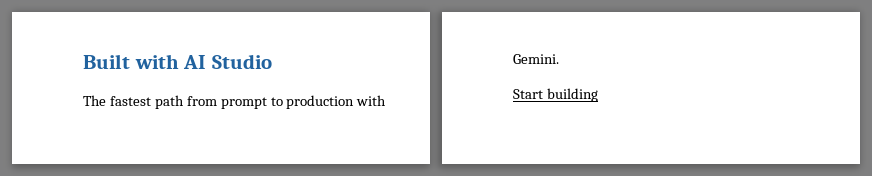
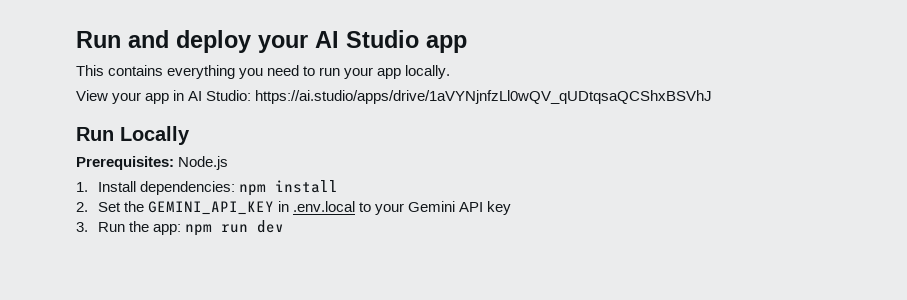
[83,54,272,69] [83,95,387,109] [513,54,559,64] [513,88,598,102] Built with AI Studio // The fastest path from prompt to production with Gemini. // Start building -> [76,30,467,53] [76,65,451,79] [76,90,713,104] [76,126,190,145] [76,156,229,170] [76,180,338,196] [76,201,512,215] [76,220,284,236] Run and deploy your AI Studio app // This contains everything you need to run your app locally. // View your app in AI Studio: https://ai.studio/apps/drive/1aVYNjnfzLl0wQV_qUDtqsaQCShxBSVhJ // Run Locally // Prerequisites: Node.js // 1. Install dependencies: npm install // 2. Set the GEMINI_API_KEY in .env.local to your Gemini API key // 3. Run the app: npm run dev

